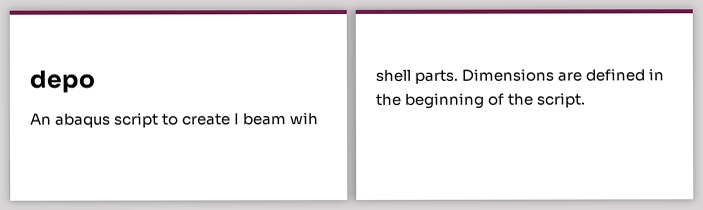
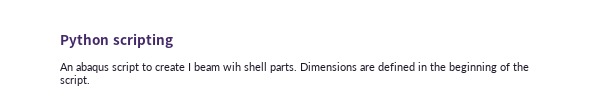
[29,69,95,93] depo -> [60,33,173,48] Python scripting

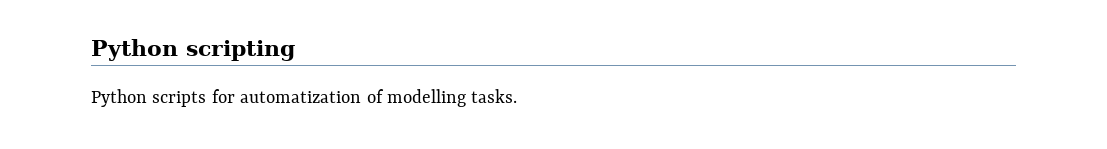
[60,62,529,73] [60,75,90,86] An abaqus script to create I beam wih shell parts. Dimensions are defined in the beginning of the script. -> [91,89,518,107] Python scripts for automatization of modelling tasks.

